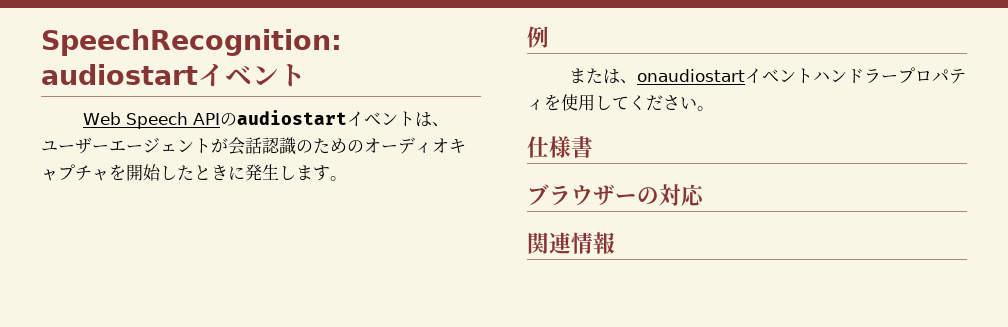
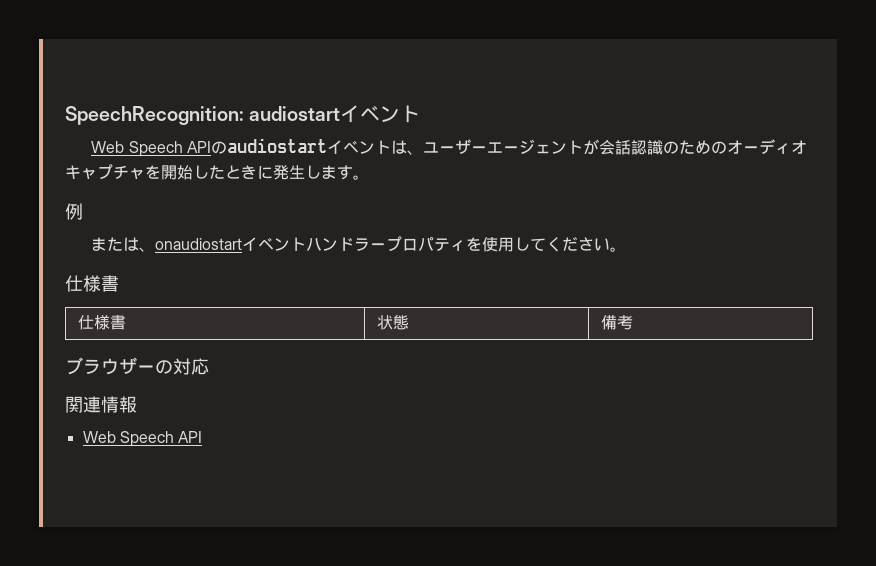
(593, 147) none -> [77,315,126,330] [376,314,409,330] [600,315,633,330] // 仕様書 | 状態 | 備考
(615, 243) none -> [82,431,203,447] // Web Speech API

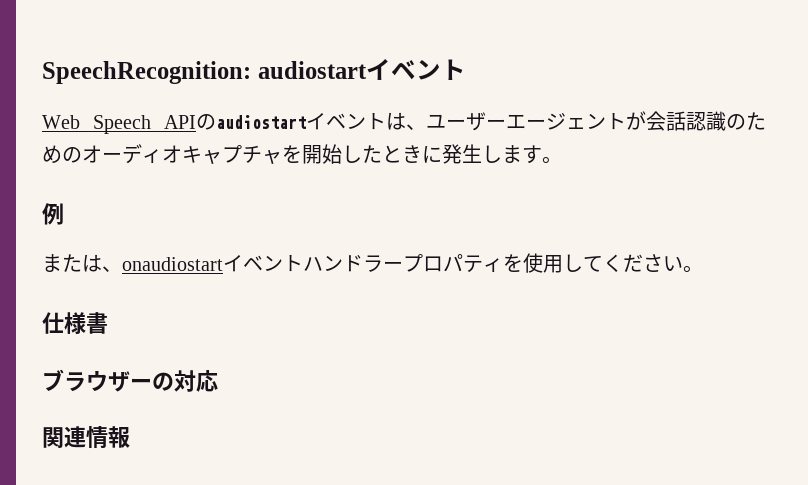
[77,315,126,330] [376,314,409,330] [600,315,633,330] // 仕様書 | 状態 | 備考 -> (108, 323) none
[82,431,203,447] // Web Speech API -> (130, 437) none

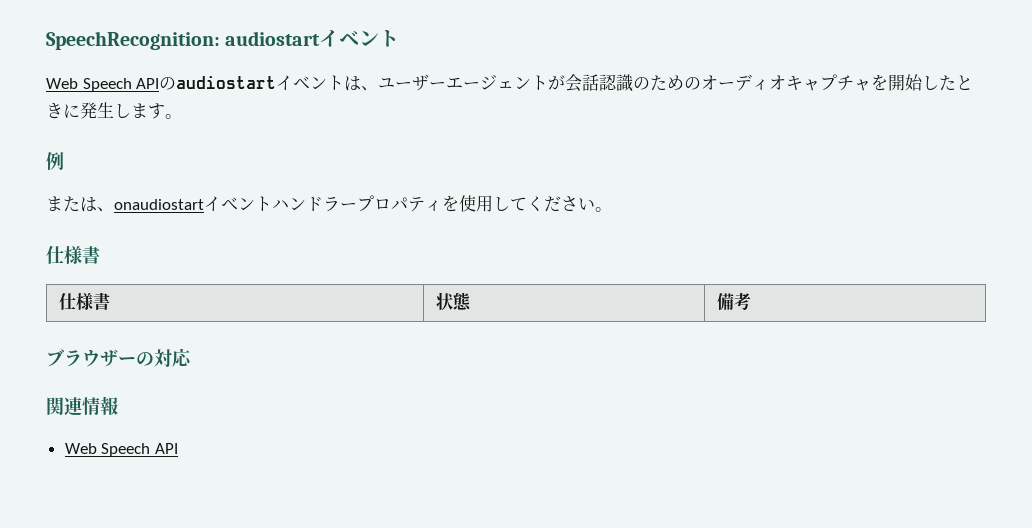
(108, 323) none -> [58,292,110,310] [435,292,471,311] [716,292,751,310] // 仕様書 | 状態 | 備考
(130, 437) none -> [64,443,178,457] // Web Speech API

